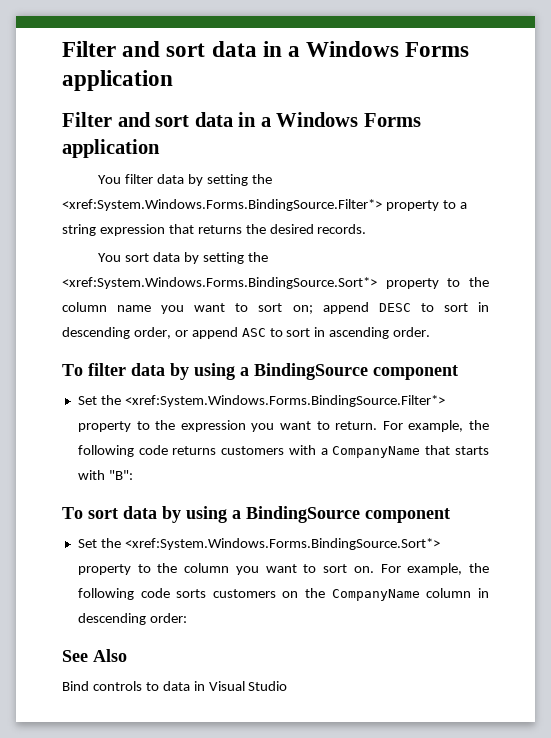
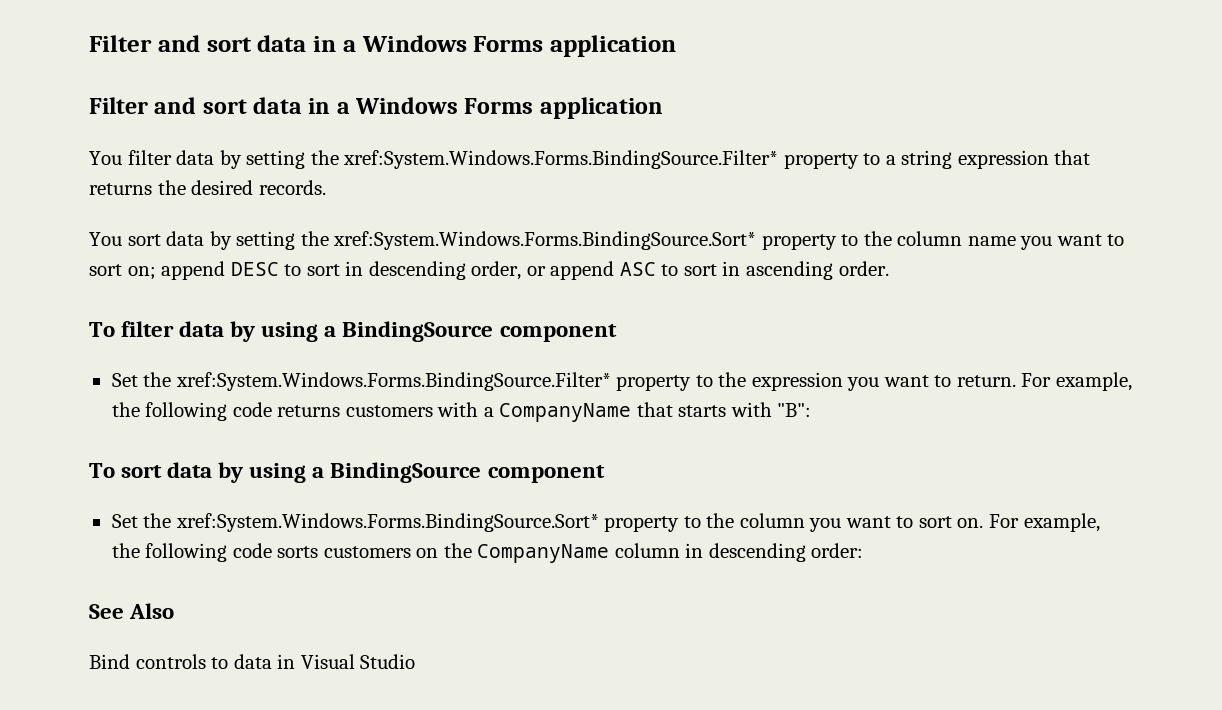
[62,199,382,211] <xref:System.Windows.Forms.BindingSource.Filter*> -> [343,150,779,169] xref:System.Windows.Forms.BindingSource.Filter*
[62,277,377,289] <xref:System.Windows.Forms.BindingSource.Sort*> -> [333,231,757,250] xref:System.Windows.Forms.BindingSource.Sort*
[124,395,445,407] <xref:System.Windows.Forms.BindingSource.Filter*> -> [175,372,611,391] xref:System.Windows.Forms.BindingSource.Filter*
[124,538,440,550] <xref:System.Windows.Forms.BindingSource.Sort*> -> [175,513,599,532] xref:System.Windows.Forms.BindingSource.Sort*

